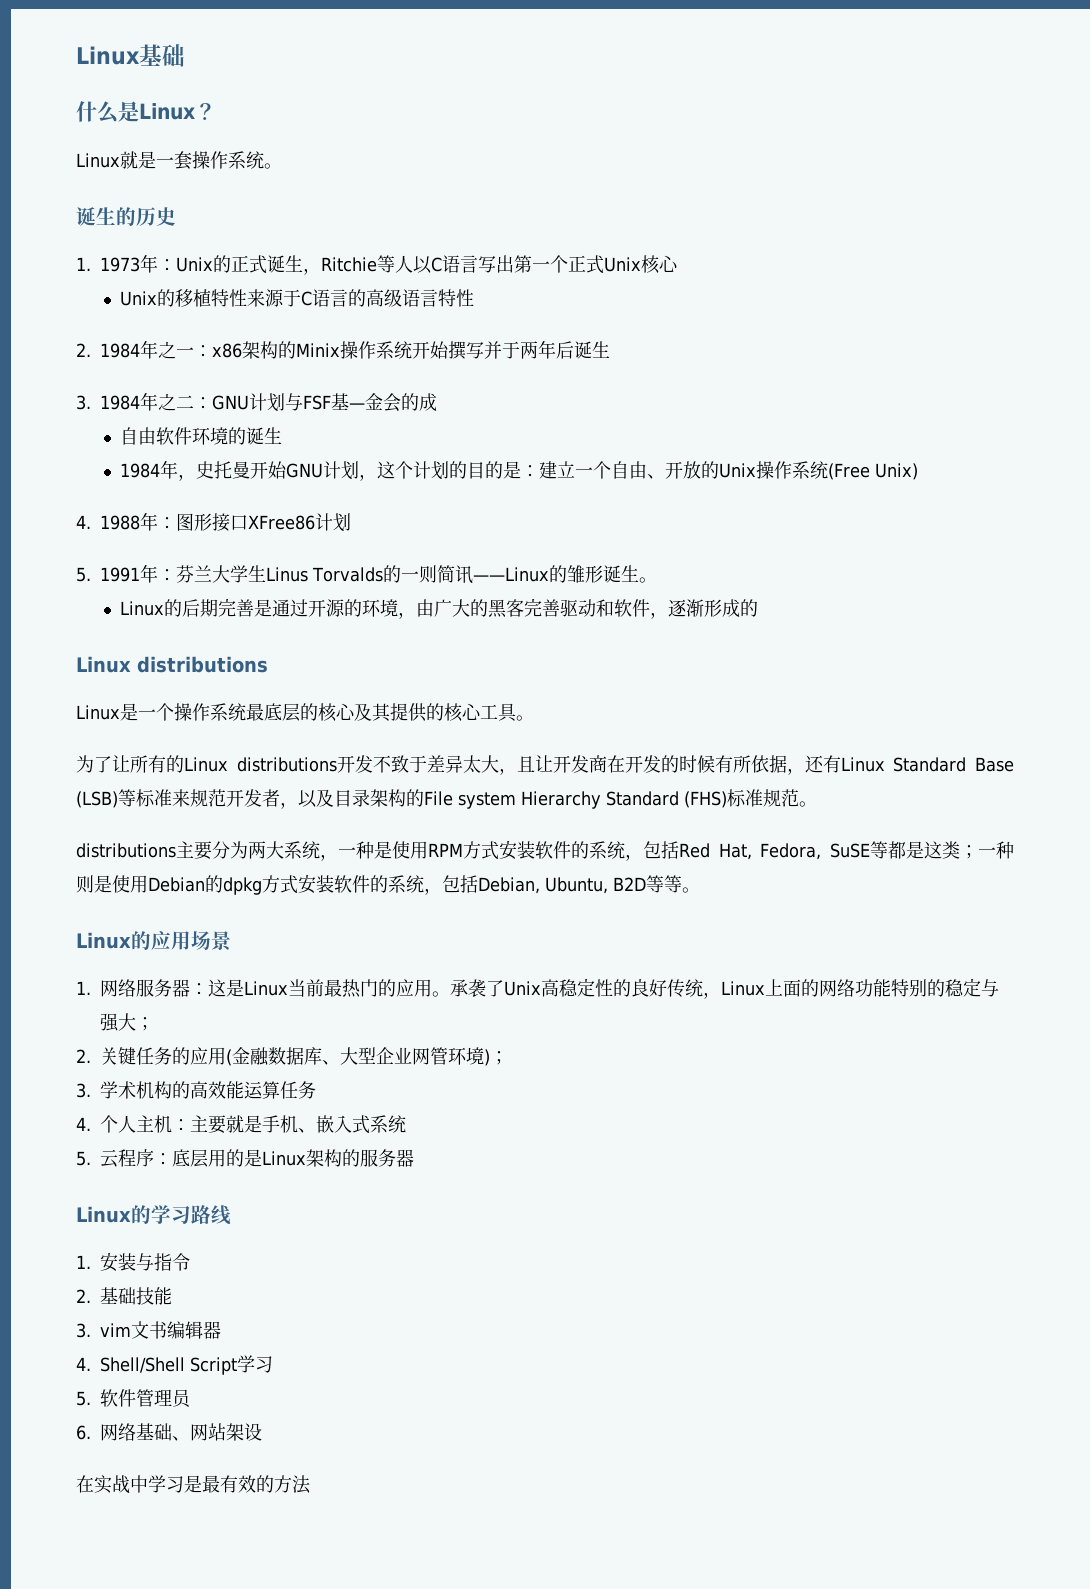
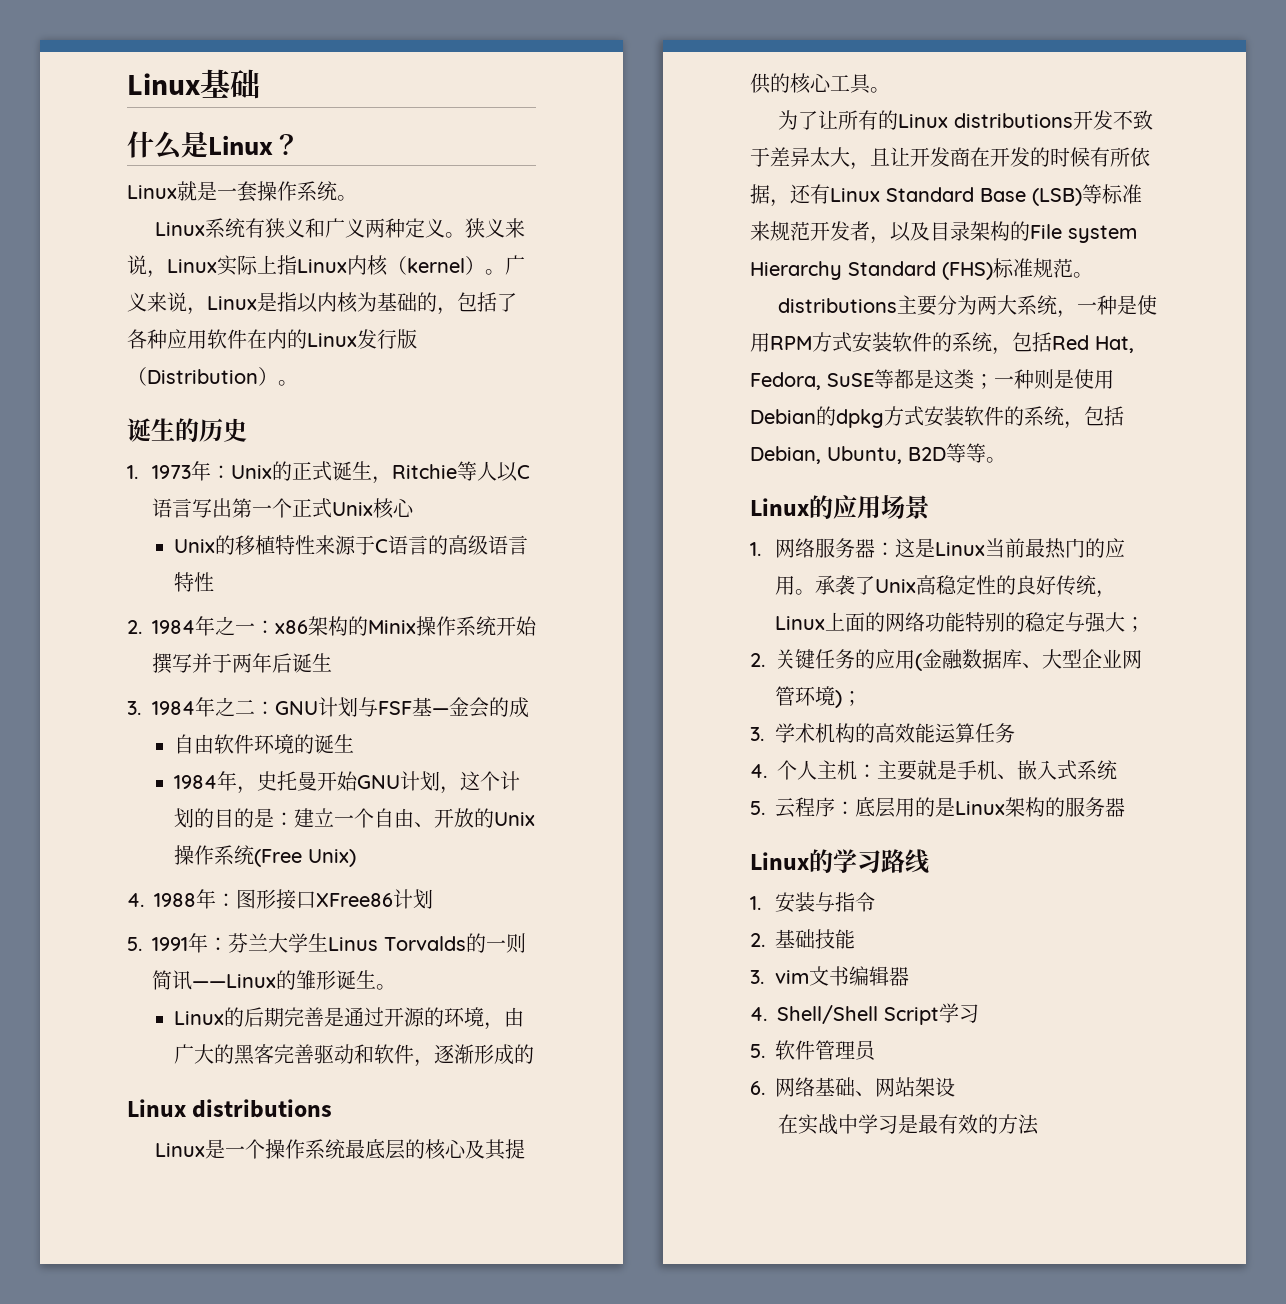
(282, 166) none -> [154,218,525,238] [127,255,525,278] [127,292,517,315] [127,329,417,349] [127,367,298,386] // Linux系统有狭义和广义两种定义。狭义来说，Linux实际上指Linux内核（kernel）。广义来说，Linux是指以内核为基础的，包括了各种应用软件在内的Linux发行版（Distribution）。

